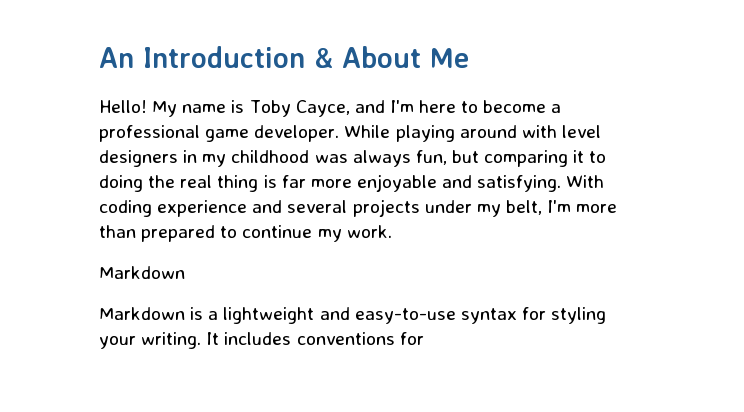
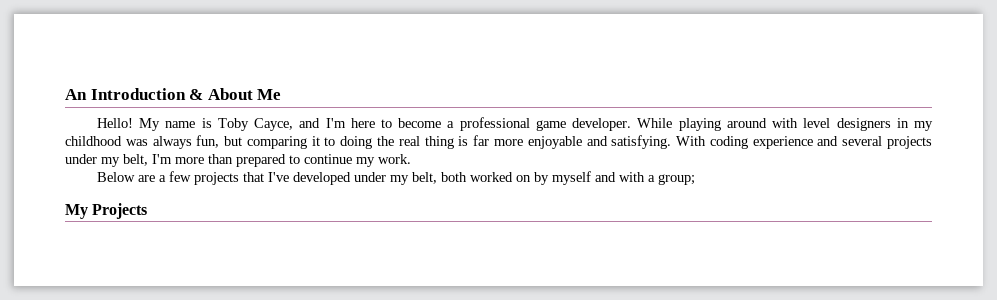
[99,266,185,279] [99,307,607,324] [99,332,424,349] Markdown // Markdown is a lightweight and easy-to-use syntax for styling your writing. It includes conventions for -> [96,171,695,185] [65,203,148,219] Below are a few projects that I've developed under my belt, both worked on by myself and with a group; // My Projects

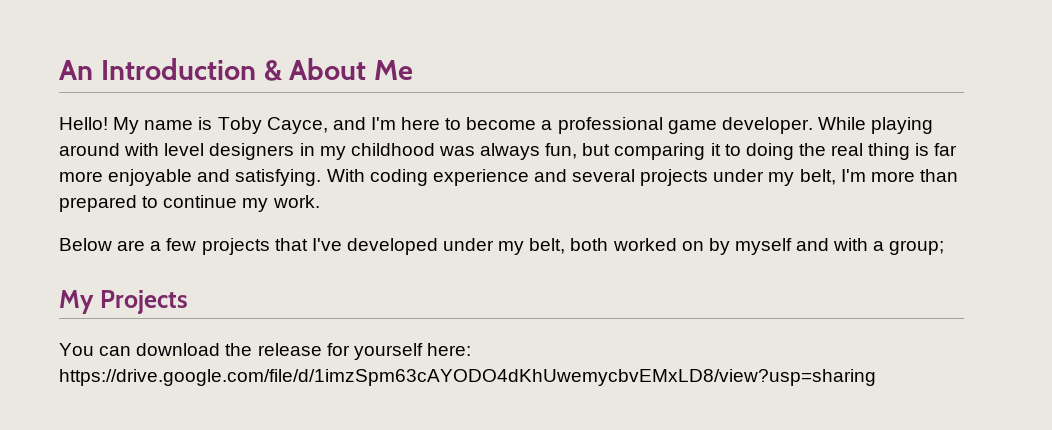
(148, 211) none -> [59,343,471,360] [59,369,876,386] // You can download the release for yourself here: https://drive.google.com/file/d/1imzSpm63cAYODO4dKhUwemycbvEMxLD8/view?usp=sharing

